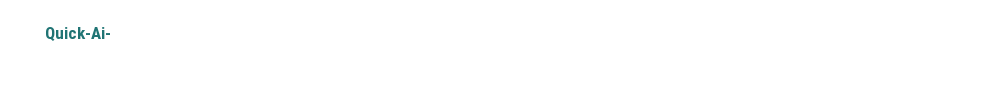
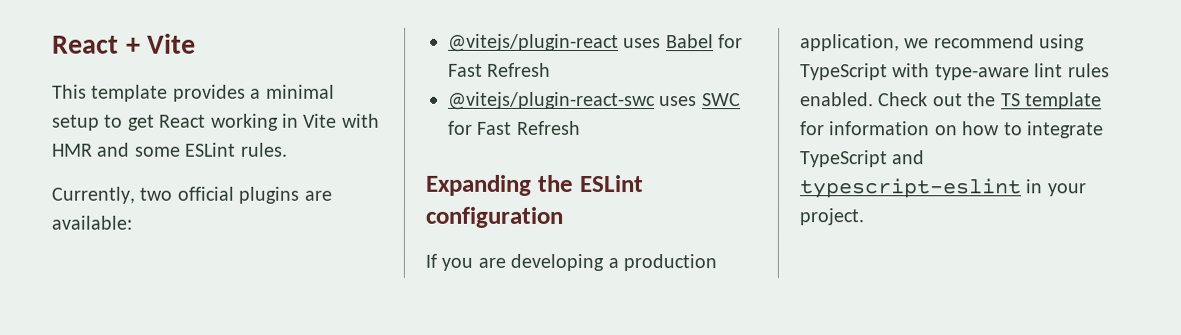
[45,27,111,41] Quick-Ai- -> [52,33,197,54] [52,84,335,102] [52,113,380,131] [52,142,288,157] [51,186,332,204] [51,215,132,230] [448,33,744,53] [448,62,552,77] [448,91,741,111] [448,120,581,135] [425,174,643,196] [425,206,563,228] [425,253,717,272] [800,34,1086,52] [800,63,1110,81] [800,92,1102,110] [800,121,1104,139] [800,150,926,168] [799,178,1086,199] [799,208,864,226] React + Vite // This template provides a minimal setup to get React working in Vite with HMR and some ESLint rules. // Currently, two official plugins are available: // @vitejs/plugin-react uses Babel for Fast Refresh // @vitejs/plugin-react-swc uses SWC for Fast Refresh // Expanding the ESLint configuration // If you are developing a production application, we recommend using TypeScript with type-aware lint rules enabled. Check out the TS template for information on how to integrate TypeScript and typescript-eslint in your project.

